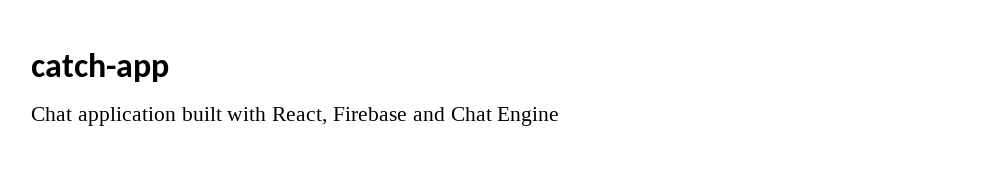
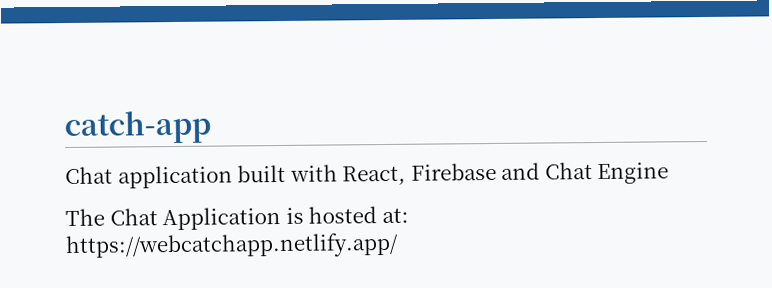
(560, 116) none -> [65,206,409,231] [65,232,399,260] // The Chat Application is hosted at: https://webcatchapp.netlify.app/

